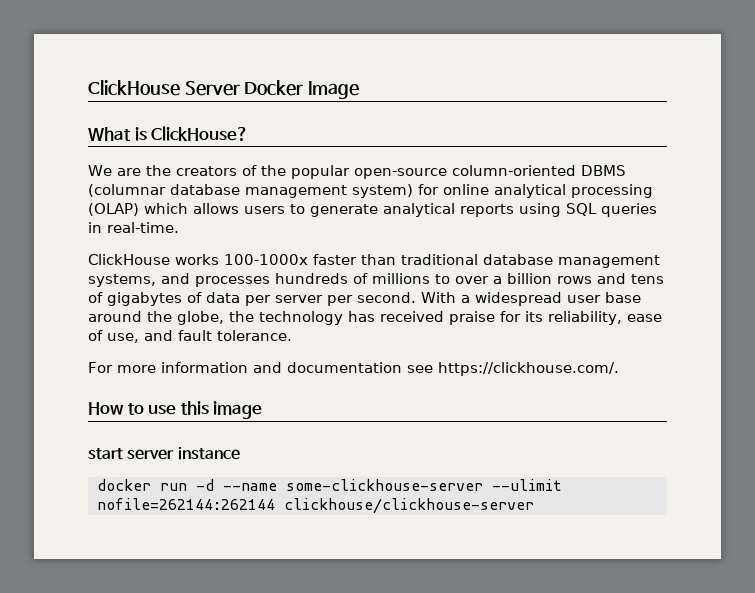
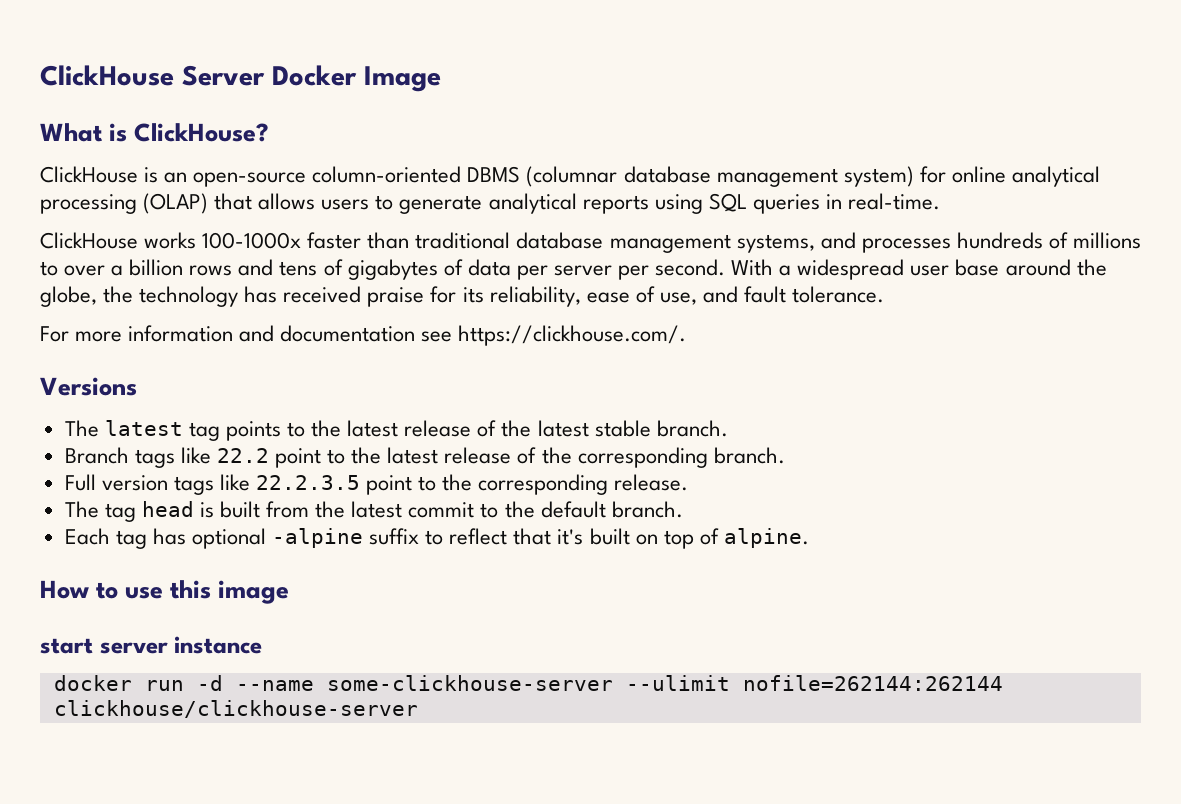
[88,165,350,179] We are the creators of the popular -> [40,166,188,183] ClickHouse is an
[144,203,188,214] which -> [214,193,253,210] that
(619, 369) none -> [40,377,137,396] [64,420,728,441] [64,447,785,468] [64,474,689,495] [64,501,683,522] [64,528,809,549] // Versions // The latest tag points to the latest release of the latest stable branch. // Branch tags like 22.2 point to the latest release of the corresponding branch. // Full version tags like 22.2.3.5 point to the corresponding release. // The tag head is built from the latest commit to the default branch. // Each tag has optional -alpine suffix to reflect that it's built on top of alpine.

